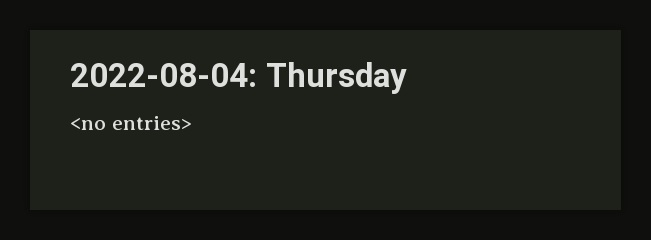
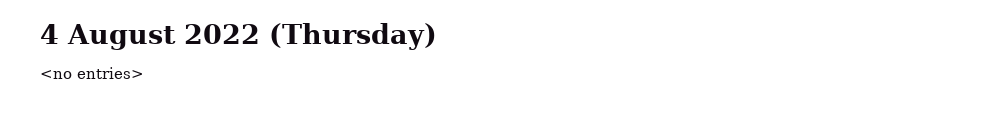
[70,62,407,94] 2022-08-04: Thursday -> [40,23,437,50] 4 August 2022 (Thursday)

